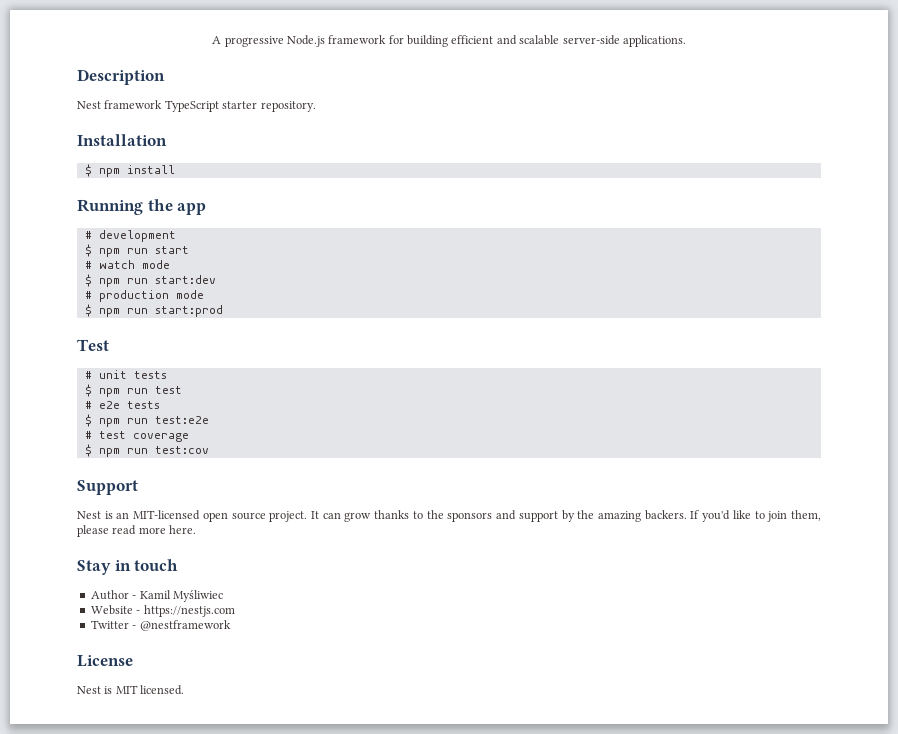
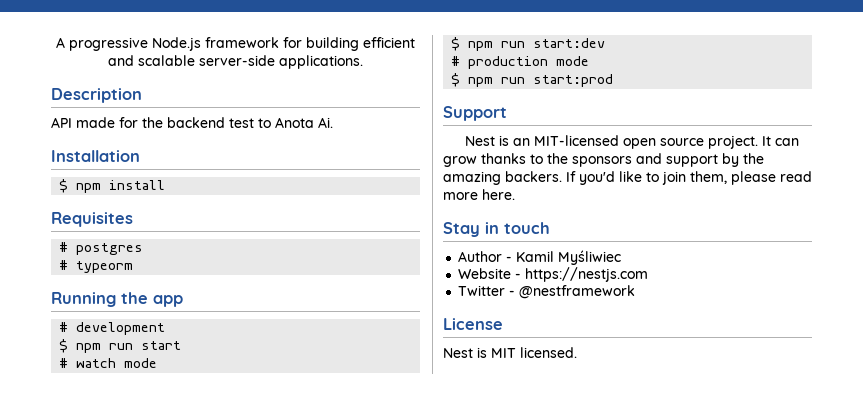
[77,100,316,112] Nest framework TypeScript starter repository. -> [51,117,333,128] API made for the backend test to Anota Ai.
(175, 169) none -> [51,212,133,227] [59,242,144,255] [59,260,134,273] // Requisites // # postgres // # typeorm
[77,339,109,351] [84,370,167,379] [84,384,182,397] [84,401,160,409] [84,414,209,427] [84,431,189,442] [84,444,209,457] // Test // # unit tests // $ npm run test // # e2e tests // $ npm run test:e2e // # test coverage // $ npm run test:cov -> (614, 80) none

